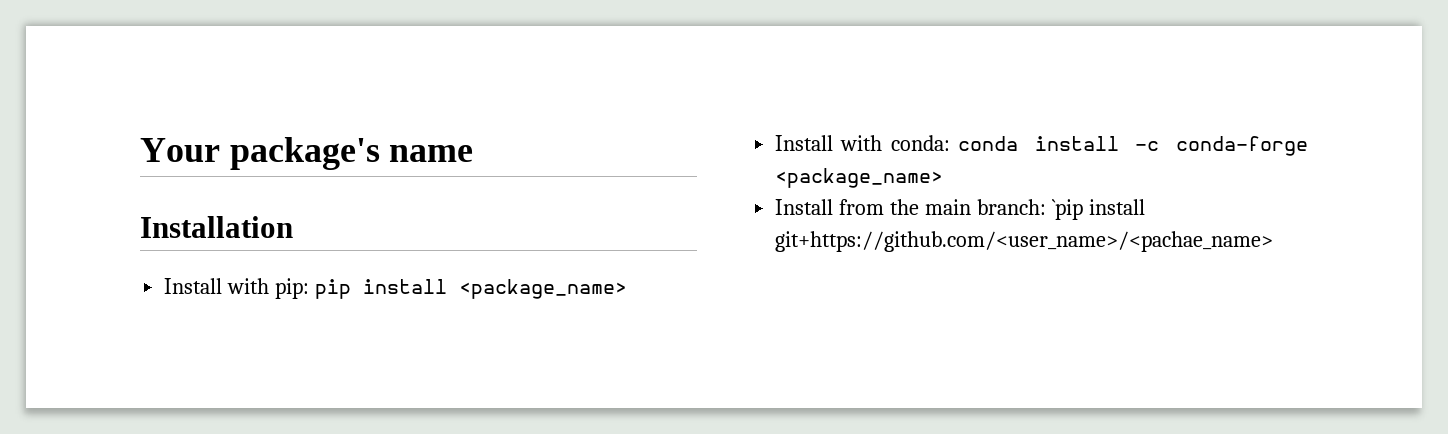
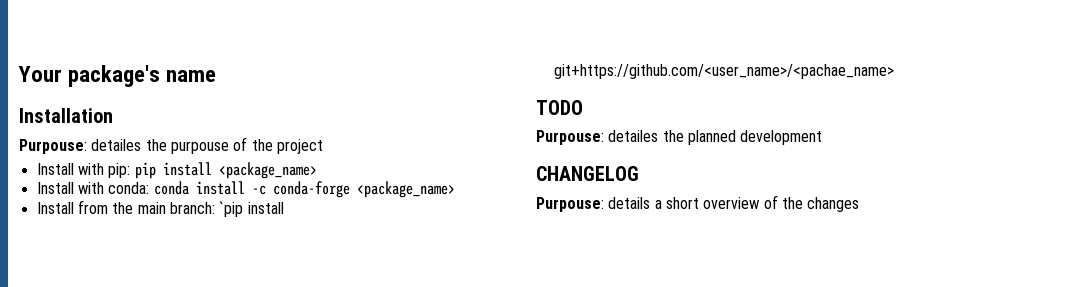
(293, 227) none -> [19,137,323,154] // Purpouse: detailes the purpouse of the project
(1274, 241) none -> [536,100,583,115] [536,130,823,145] [536,166,639,181] [536,195,860,212] // TODO // Purpouse: detailes the planned development // CHANGELOG // Purpouse: details a short overview of the changes

